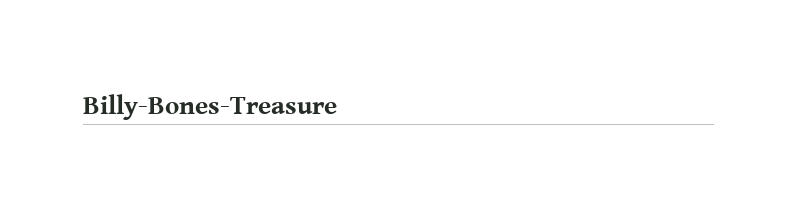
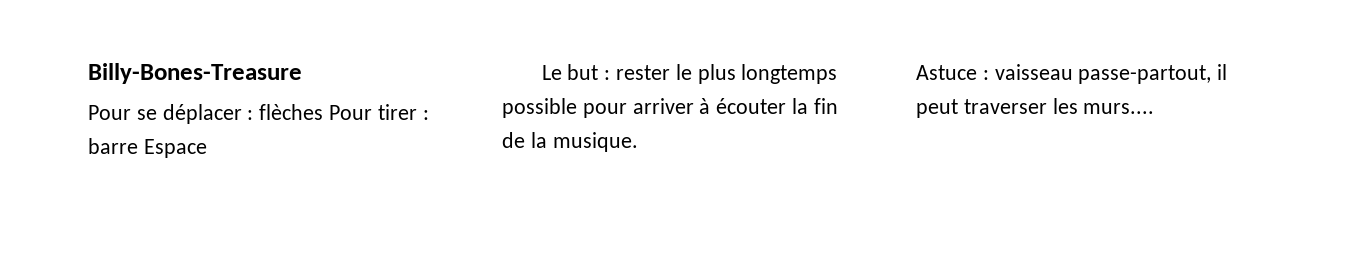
(337, 107) none -> [88,104,429,124] [88,138,207,158] [541,64,838,84] [502,98,838,118] [502,132,638,152] [916,64,1228,84] [916,98,1155,118] // Pour se déplacer : flèches Pour tirer : barre Espace // Le but : rester le plus longtemps possible pour arriver à écouter la fin de la musique. // Astuce : vaisseau passe-partout, il peut traverser les murs....

